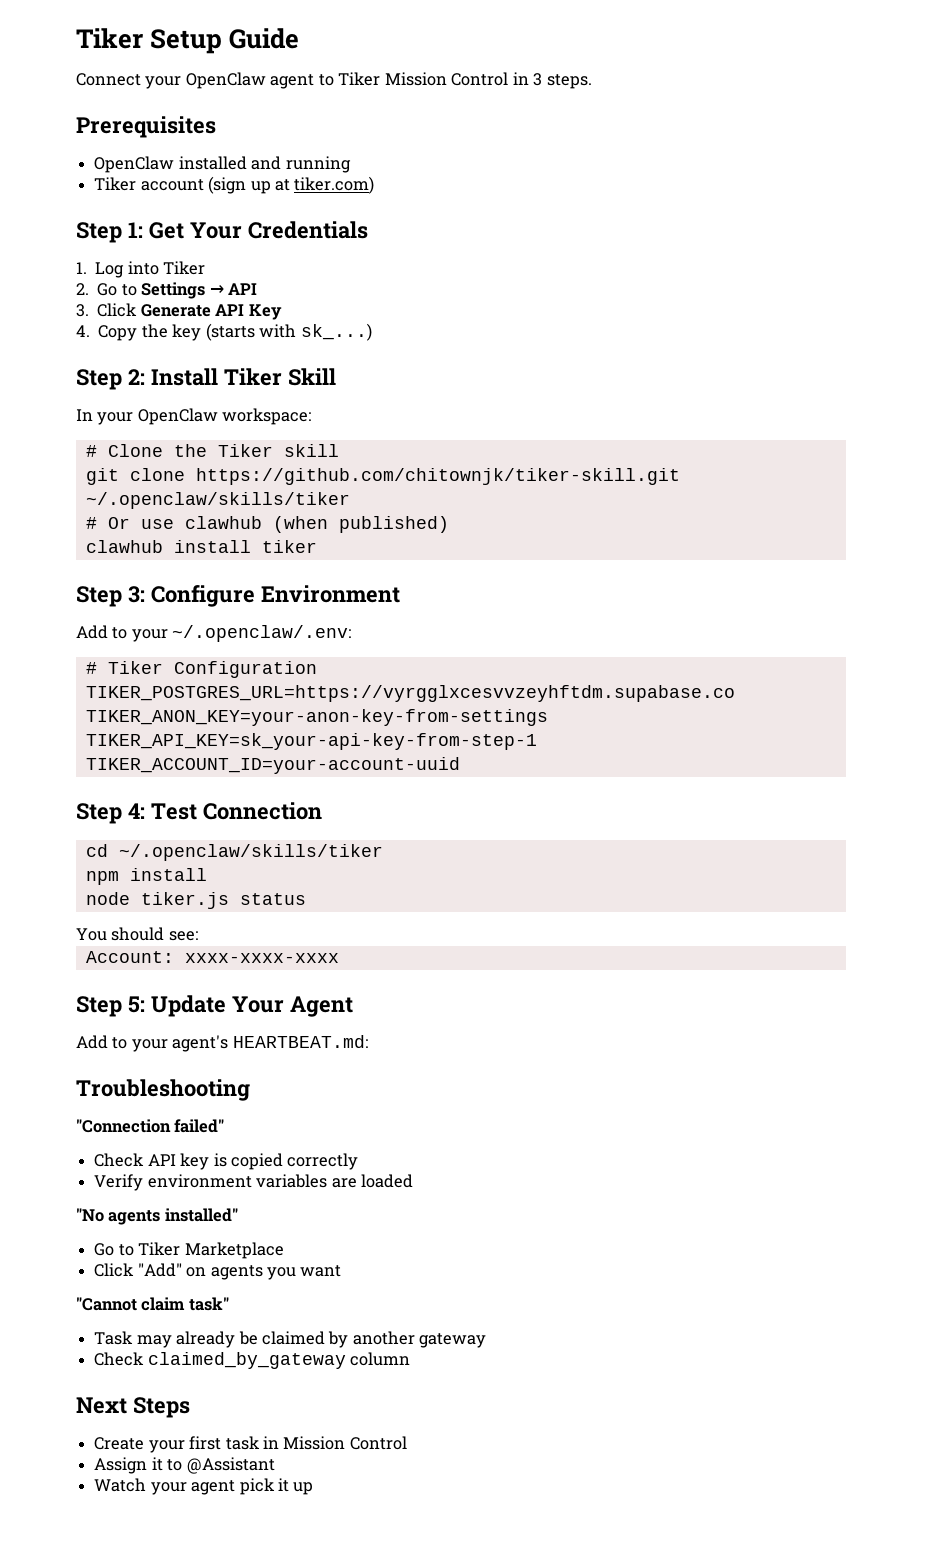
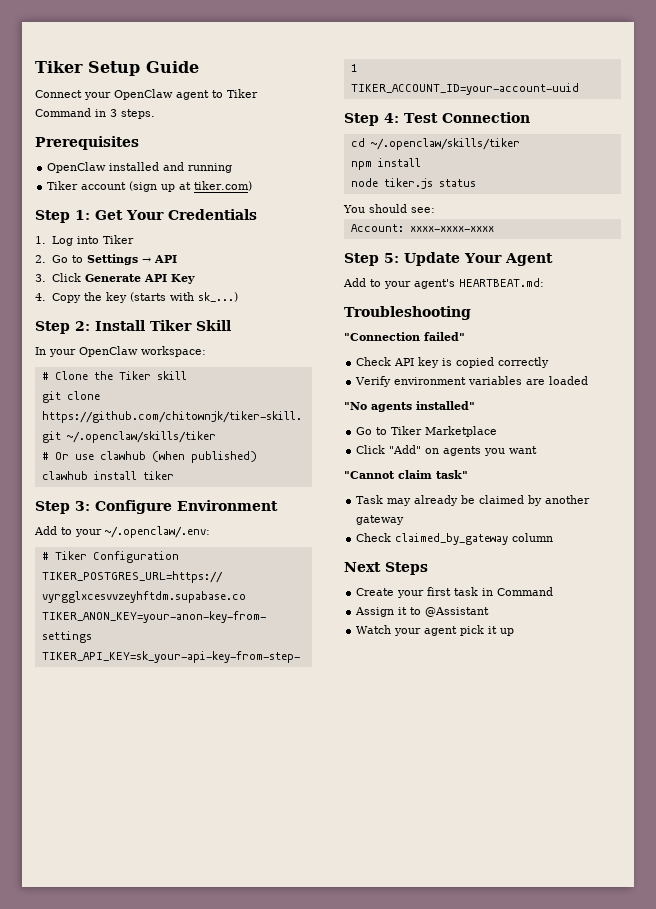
[384,72,509,86] Mission Control -> [35,108,91,117] Command
[283,1436,407,1450] Mission Control -> [497,587,554,596] Command

